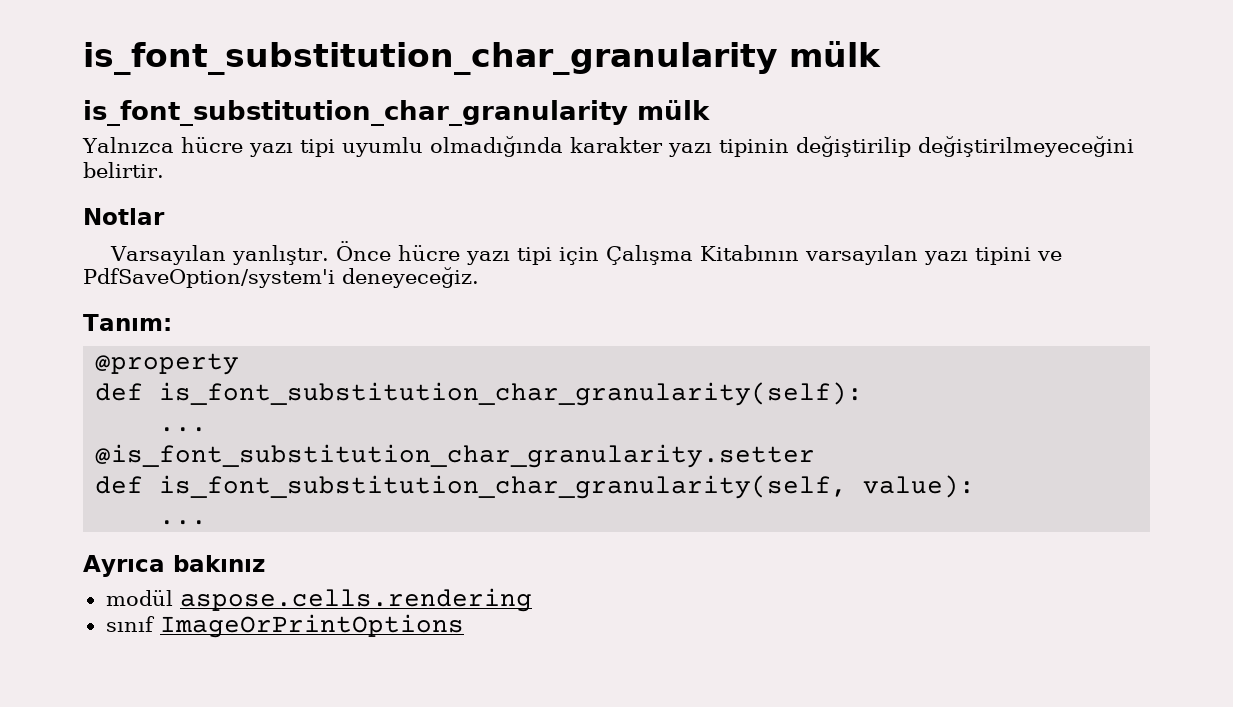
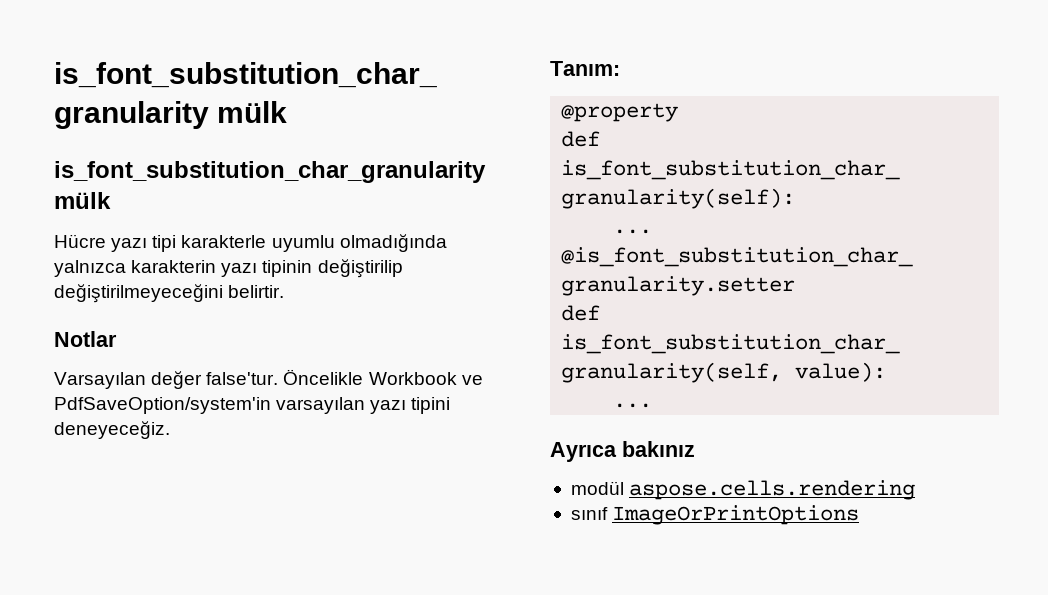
[82,137,335,157] Yalnızca hücre yazı tipi -> [54,234,267,252] Hücre yazı tipi karakterle
[569,137,663,153] karakter -> [54,260,217,277] yalnızca karakterin
[232,241,800,265] yanlıştır. Önce hücre yazı tipi için Çalışma Kitabının -> [151,369,483,389] [54,397,271,414] değer false'tur. Öncelikle Workbook ve PdfSaveOption/system'in
[1037,251,1063,261] [83,268,335,288] ve PdfSaveOption/system'i -> (451, 405) none

